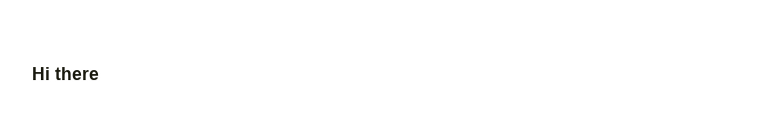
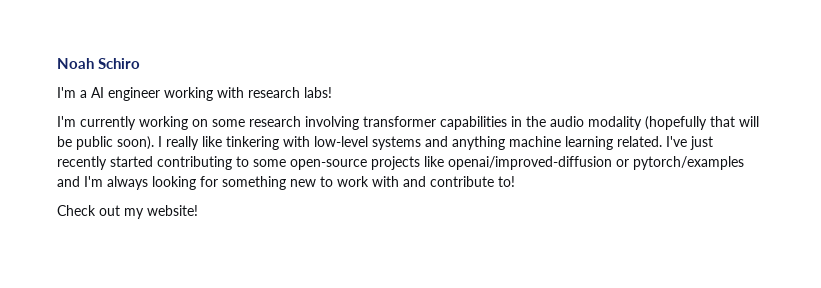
[32,67,100,81] Hi there -> [57,58,141,69] [57,87,332,101] [57,116,759,130] [57,136,713,150] [57,156,744,170] [57,176,515,190] [57,205,198,219] Noah Schiro // I'm a AI engineer working with research labs! // I'm currently working on some research involving transformer capabilities in the audio modality (hopefully that will be public soon). I really like tinkering with low-level systems and anything machine learning related. I've just recently started contributing to some open-source projects like openai/improved-diffusion or pytorch/examples and I'm always looking for something new to work with and contribute to! // Check out my website!

